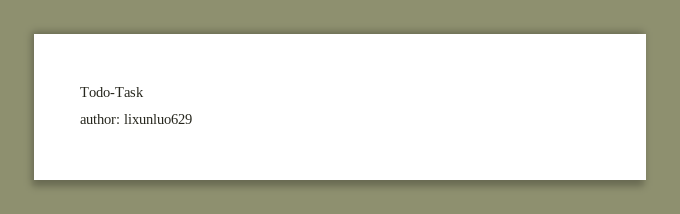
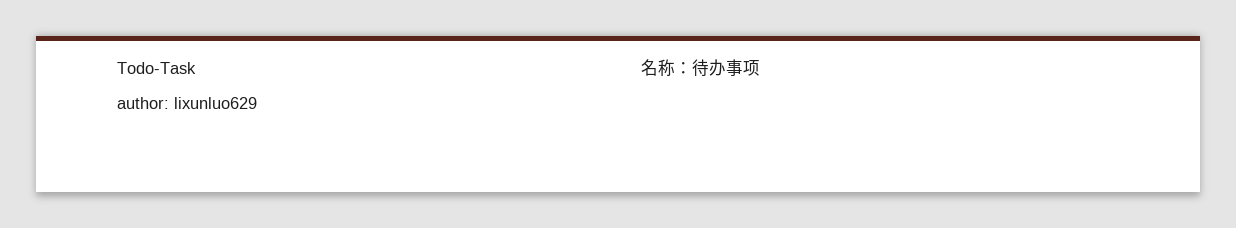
(192, 119) none -> [641,59,760,77] // 名称：待办事项

